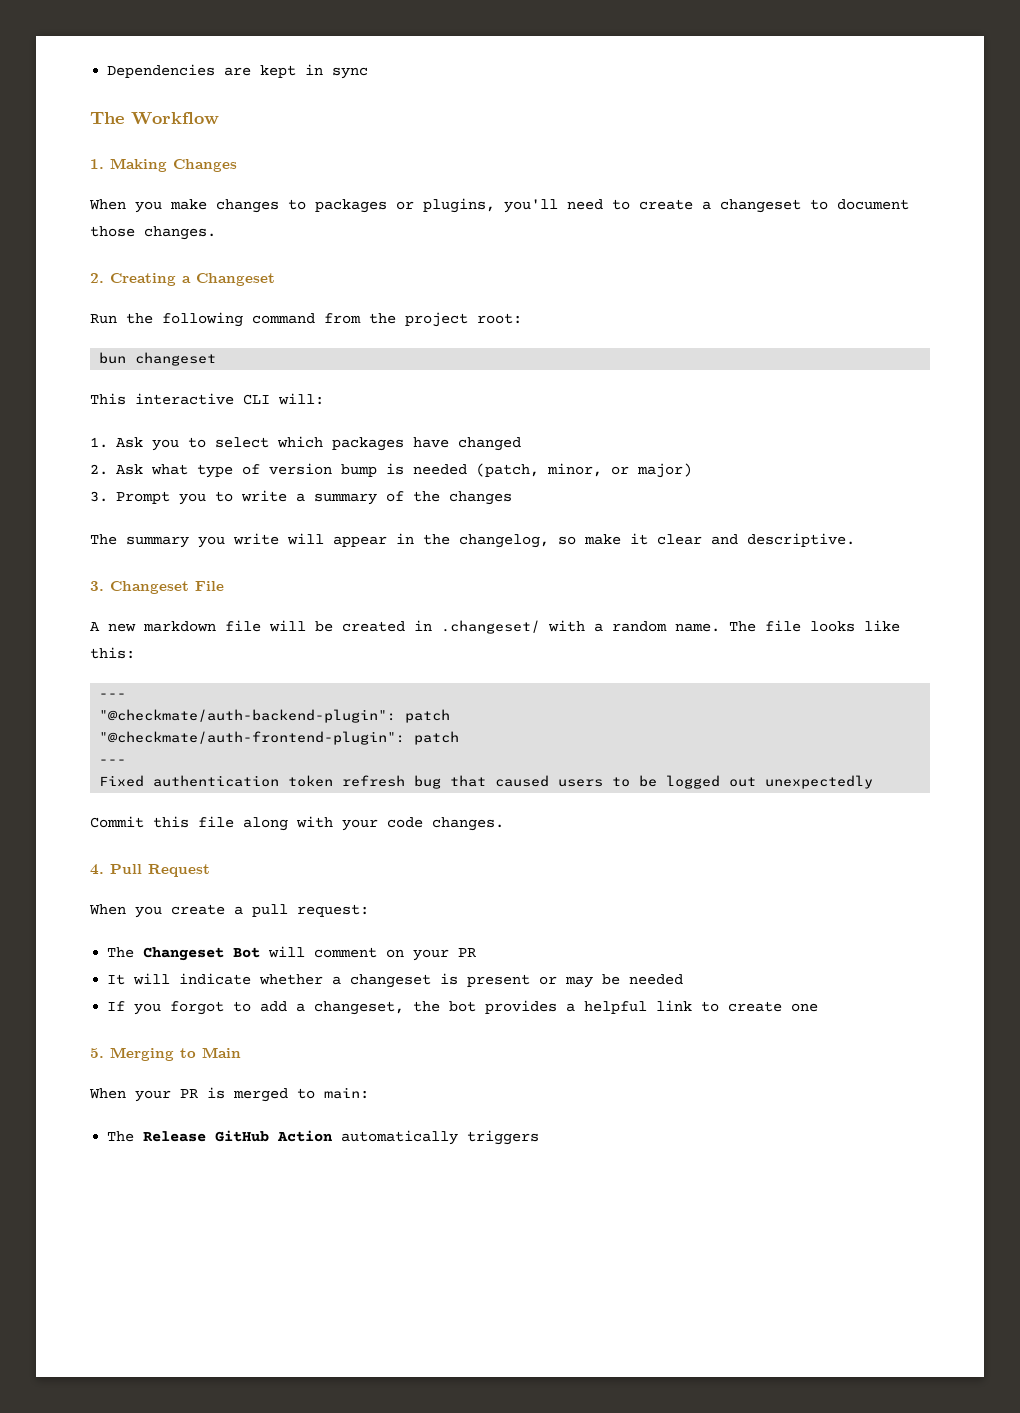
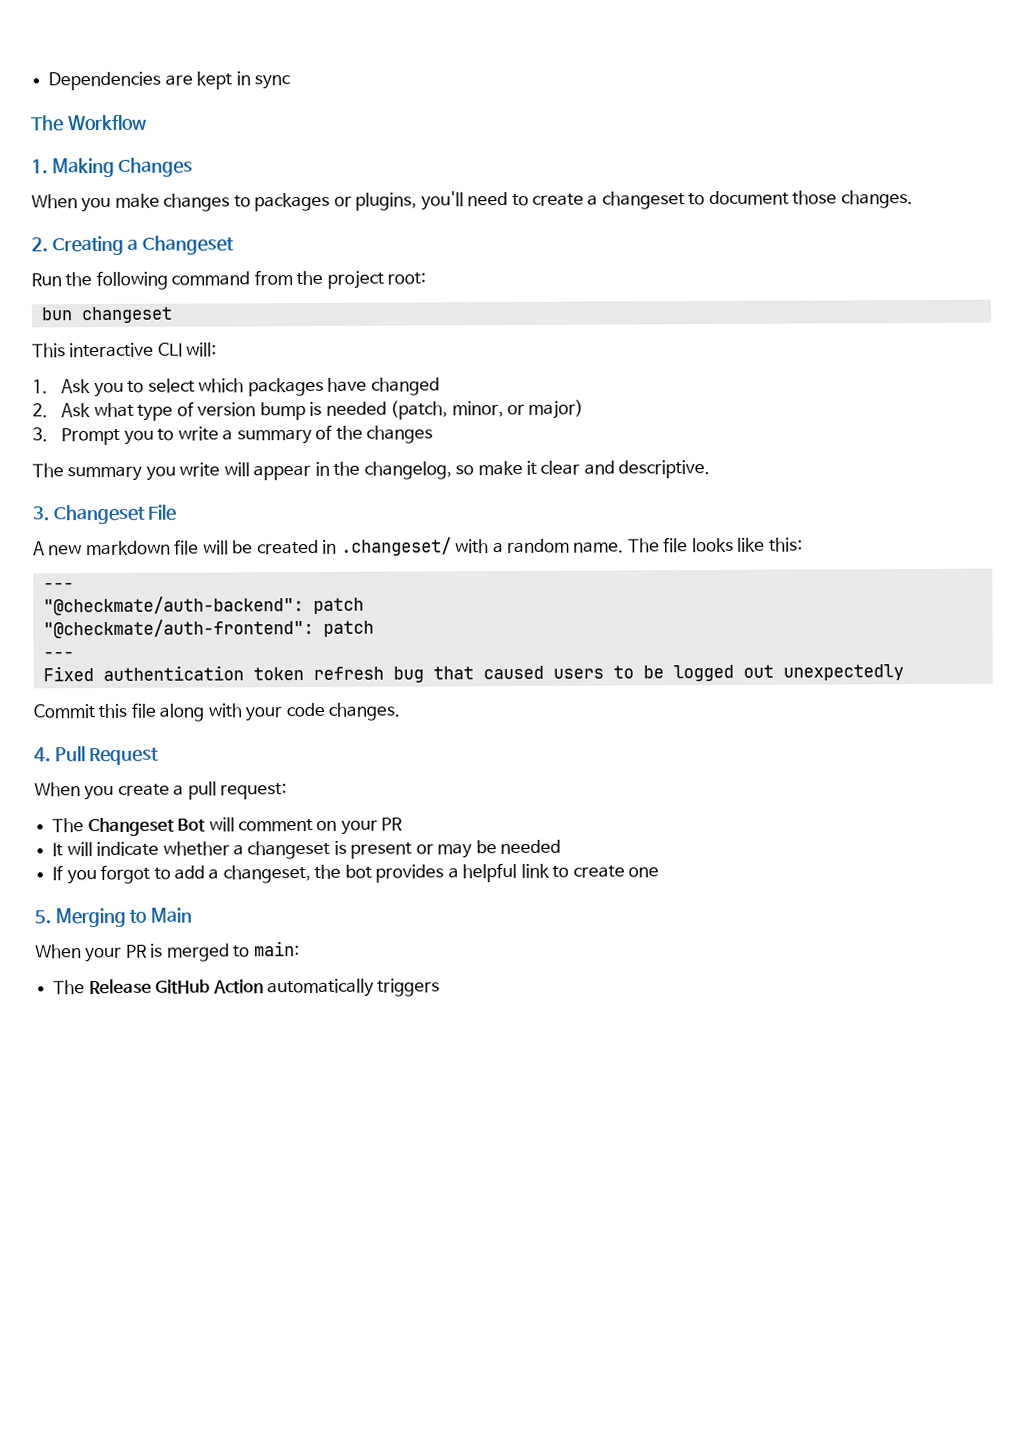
[99,709,451,723] [99,731,406,745] "@checkmate/auth-backend-plugin": patch // "@checkmate/auth-frontend-plugin": -> [42,596,364,616] [42,618,314,639] "@checkmate/auth-backend": patch // "@checkmate/auth-frontend":

